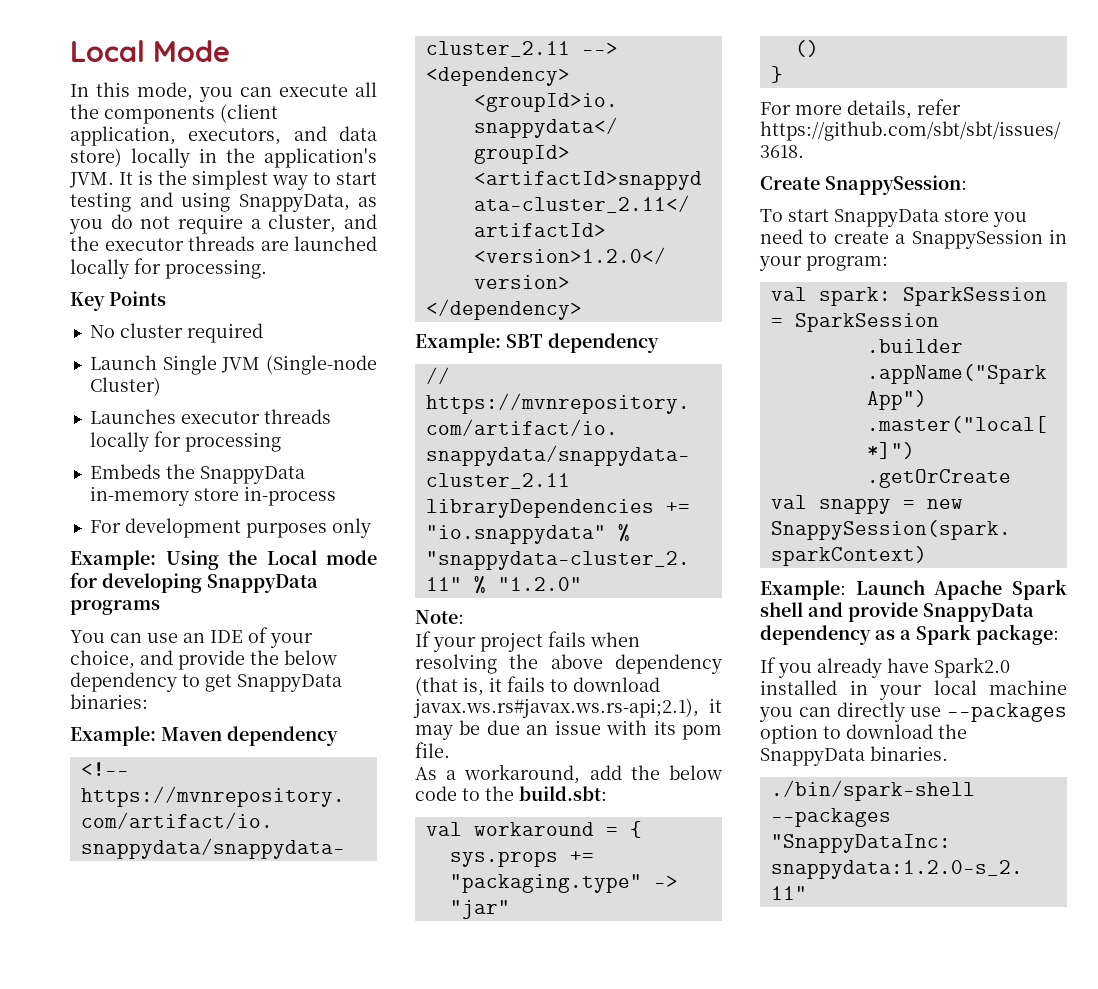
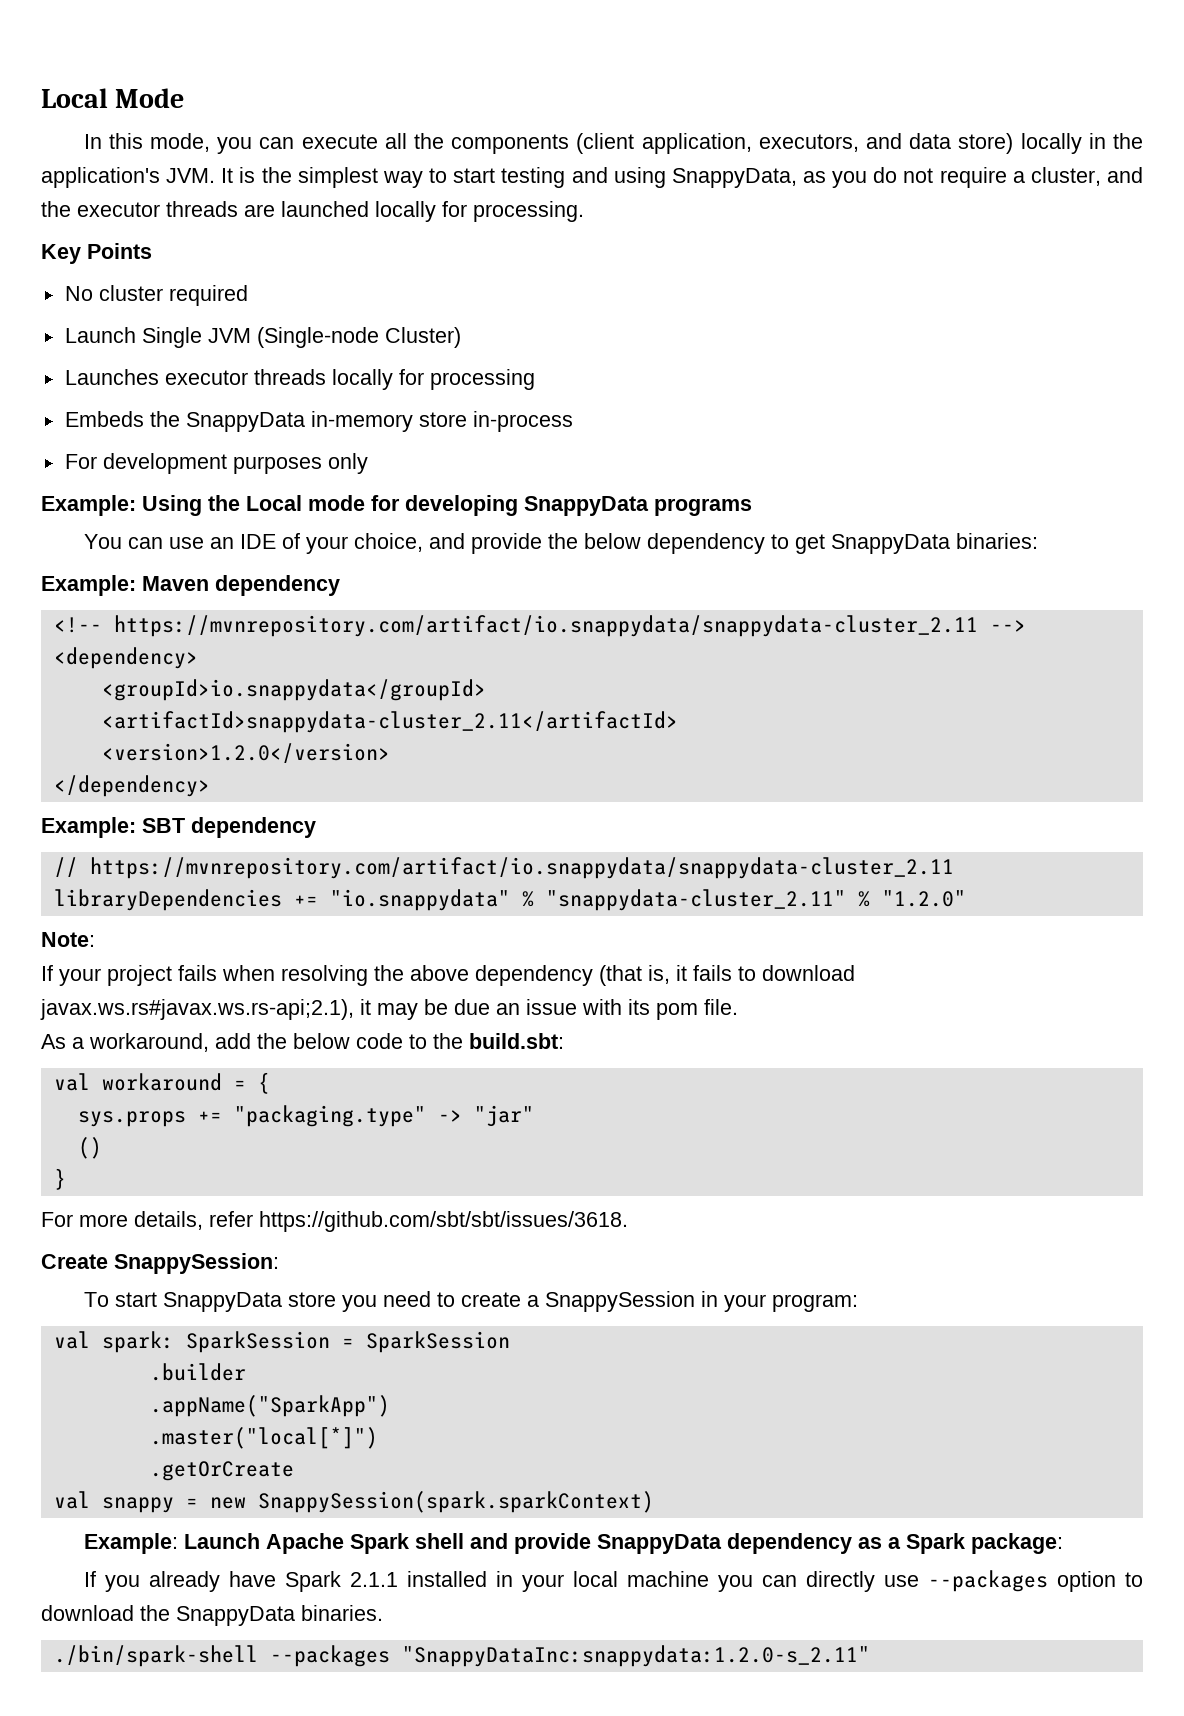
[934,657,1010,678] Spark2.0 -> [284,1571,398,1592] Spark 2.1.1

